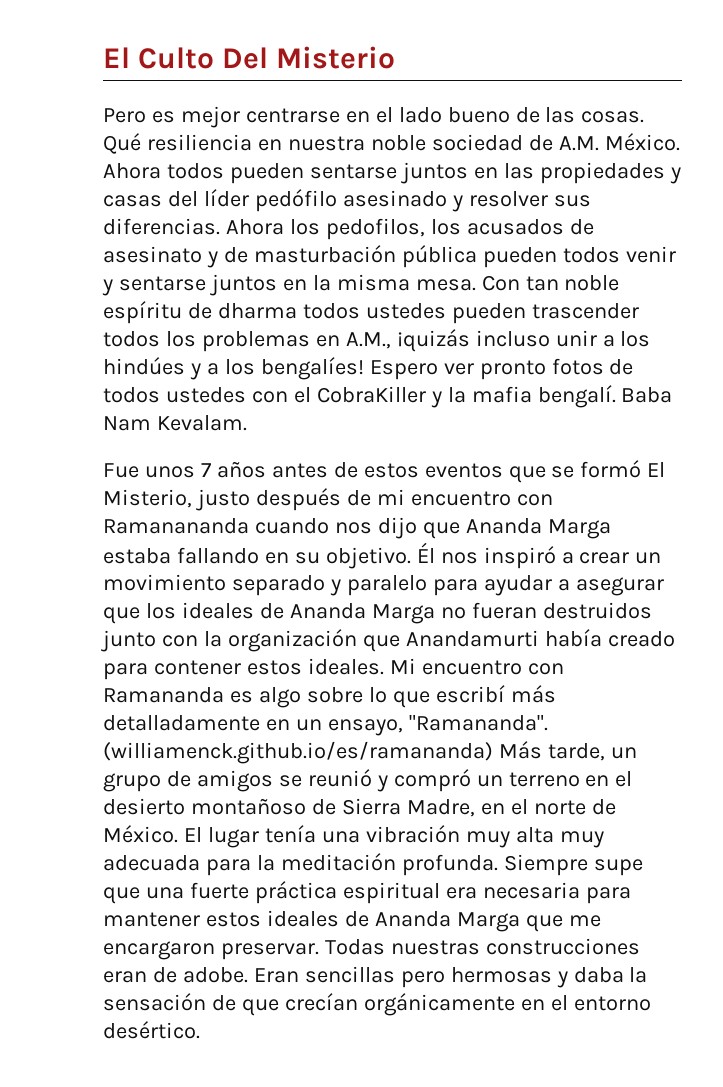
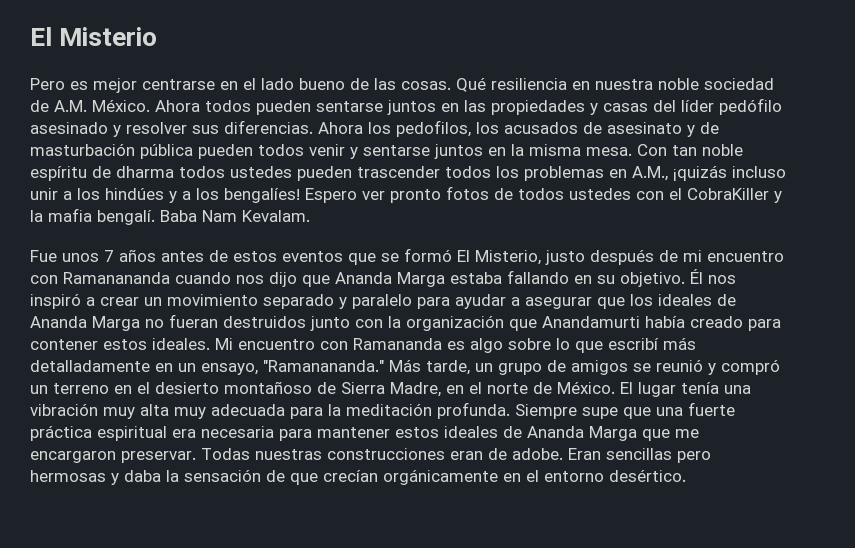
[103,47,269,69] El Culto Del -> [30,27,52,46] El
[408,715,548,731] [103,741,493,764] "Ramananda". (williamenck.github.io/es/ramananda) -> [263,360,384,372] "Ramanananda."

